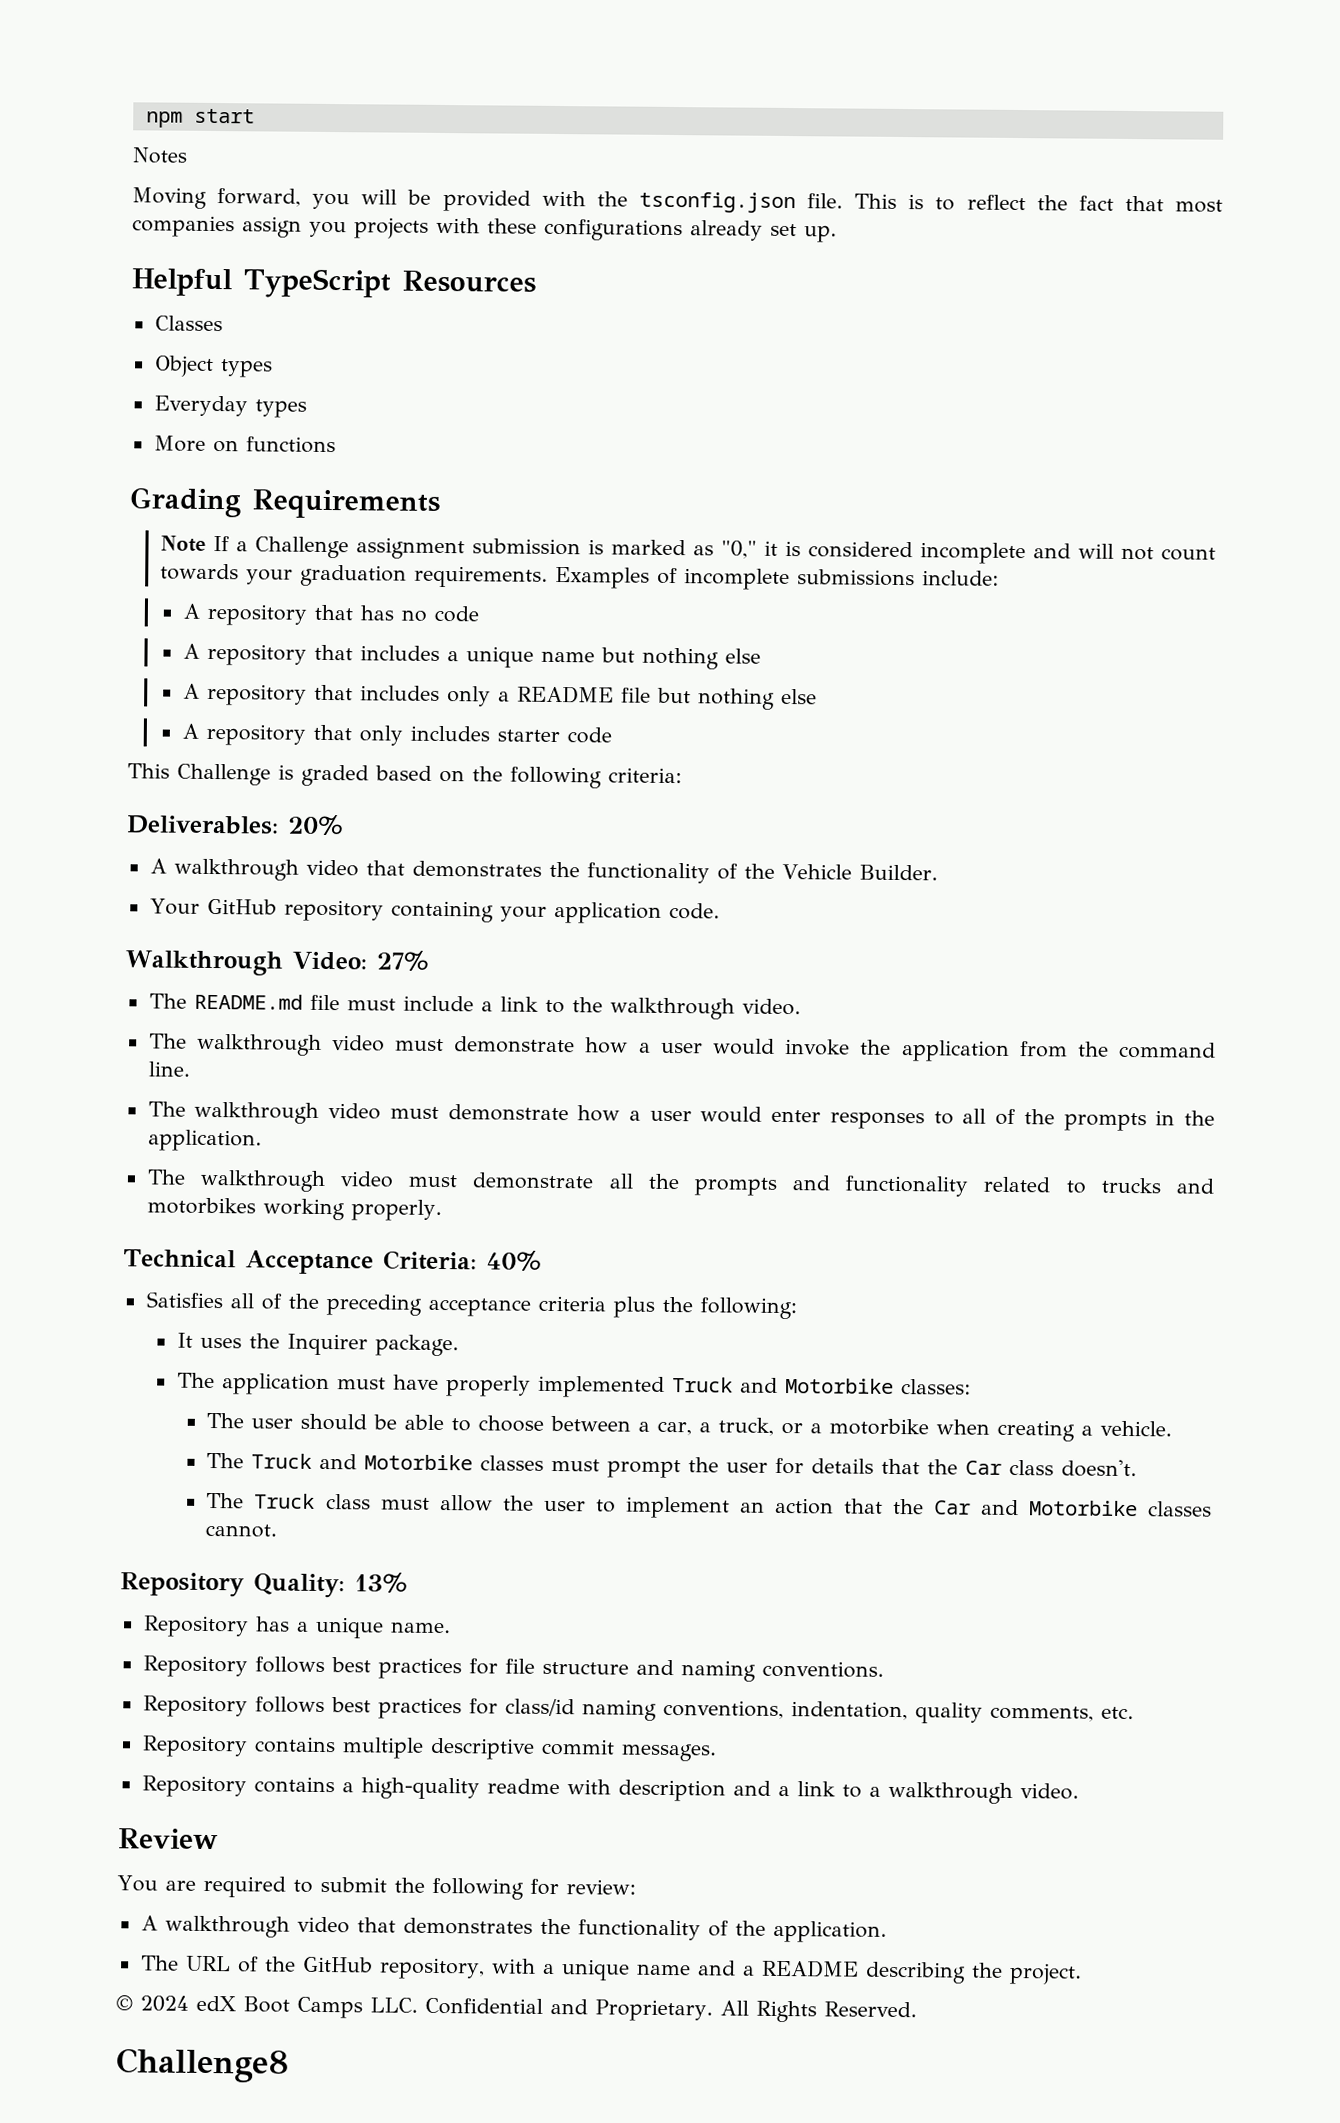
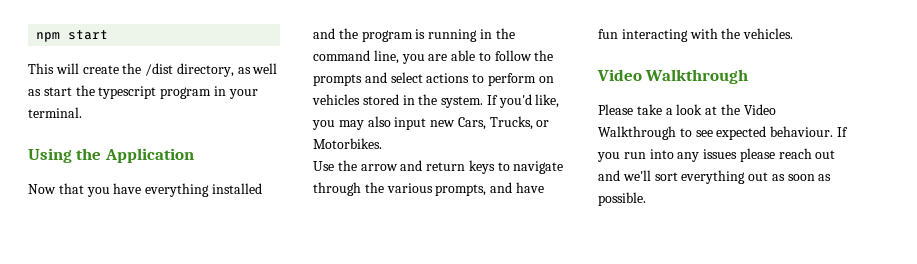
[132,147,187,164] [132,187,1223,214] [132,215,837,243] [131,268,536,299] [154,315,223,332] [153,355,273,378] [153,395,307,418] [153,435,336,454] [129,487,440,519] [159,535,1216,565] [159,563,999,591] [182,603,479,626] [182,643,761,670] [182,683,817,710] [181,723,612,746] [127,763,682,789] [126,814,344,836] [149,858,938,884] [149,898,720,924] [125,950,429,976] [148,993,801,1020] [148,1033,1216,1062] [147,1061,190,1077] [147,1101,1216,1132] [147,1129,262,1152] [146,1169,1214,1197] [146,1197,442,1222] [123,1249,542,1275] [145,1291,797,1320] [176,1332,459,1357] [176,1372,971,1398] [206,1412,1173,1442] [206,1452,1138,1479] [206,1492,1212,1519] [205,1523,278,1538] [120,1572,408,1599] [142,1615,451,1639] [142,1655,884,1682] [142,1695,1134,1724] [141,1735,717,1762] [141,1775,1079,1805] [118,1828,218,1850] [117,1875,636,1900] [140,1915,887,1943] [140,1955,1082,1985] [116,1995,917,2023] [116,2048,289,2083] Notes // Moving forward, you will be provided with the tsconfig.json file. This is to reflect the fact that most companies assign you projects with these configurations already set up. // Helpful TypeScript Resources // Classes // Object types // Everyday types // More on functions // Grading Requirements // Note If a Challenge assignment submission is marked as "0," it is considered incomplete and will not count towards your graduation requirements. Examples of incomplete submissions include: // A repository that has no code // A repository that includes a unique name but nothing else // A repository that includes only a README file but nothing else // A repository that only includes starter code // This Challenge is graded based on the following criteria: // Deliverables: 20% // A walkthrough video that demonstrates the functionality of the Vehicle Builder. // Your GitHub repository containing your application code. // Walkthrough Video: 27% // The README.md file must include a link to the walkthrough video. // The walkthrough video must demonstrate how a user would invoke the application from the command line. // The walkthrough video must demonstrate how a user would enter responses to all of the prompts in the application. // The walkthrough video must demonstrate all the prompts and functionality related to trucks and motorbikes working properly. // Technical Acceptance Criteria: 40% // Satisfies all of the preceding acceptance criteria plus the following: // It uses the Inquirer package. // The application must have properly implemented Truck and Motorbike classes: // The user should be able to choose between a car, a truck, or a motorbike when creating a vehicle. // The Truck and Motorbike classes must prompt the user for details that the Car class doesn't. // The Truck class must allow the user to implement an action that the Car and Motorbike classes cannot. // Repository Quality: 13% // Repository has a unique name. // Repository follows best practices for file structure and naming conventions. // Repository follows best practices for class/id naming conventions, indentation, quality comments, etc. // Repository contains multiple descriptive commit messages. // Repository contains a high-quality readme with description and a link to a walkthrough video. // Review // You are required to submit the following for review: // A walkthrough video that demonstrates the functionality of the application. // The URL of the GitHub repository, with a unique name and a README describing the project. // © 2024 edX Boot Camps LLC. Confidential and Proprietary. All Rights Reserved. // Challenge8 -> [28,63,278,77] [28,85,258,99] [28,107,82,118] [28,148,194,163] [28,183,262,197] [313,28,515,42] [313,50,554,64] [313,72,554,86] [312,94,560,108] [312,116,550,130] [313,138,382,149] [313,160,564,174] [313,182,544,196] [598,28,794,42] [597,69,749,84] [598,104,776,115] [598,126,848,140] [597,148,836,162] [598,170,832,184] [598,192,646,206] This will create the /dist directory, as well as start the typescript program in your terminal. // Using the Application // Now that you have everything installed and the program is running in the command line, you are able to follow the prompts and select actions to perform on vehicles stored in the system. If you'd like, you may also input new Cars, Trucks, or Motorbikes. // Use the arrow and return keys to navigate through the various prompts, and have fun interacting with the vehicles. // Video Walkthrough // Please take a look at the Video Walkthrough to see expected behaviour. If you run into any issues please reach out and we'll sort everything out as soon as possible.

